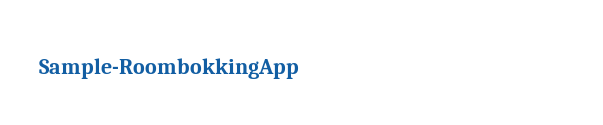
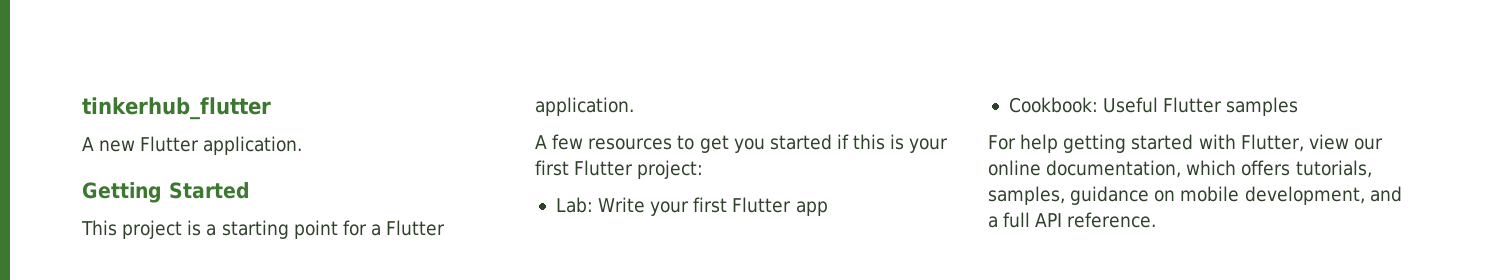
[39,58,299,79] Sample-RoombokkingApp -> [82,97,271,120] [82,136,303,155] [82,182,250,203] [81,220,446,239] [535,97,634,116] [535,134,949,153] [535,160,704,179] [555,197,828,216] [1008,97,1299,116] [988,134,1383,153] [988,160,1372,178] [988,186,1402,205] [988,212,1157,228] tinkerhub_flutter // A new Flutter application. // Getting Started // This project is a starting point for a Flutter application. // A few resources to get you started if this is your first Flutter project: // Lab: Write your first Flutter app // Cookbook: Useful Flutter samples // For help getting started with Flutter, view our online documentation, which offers tutorials, samples, guidance on mobile development, and a full API reference.

